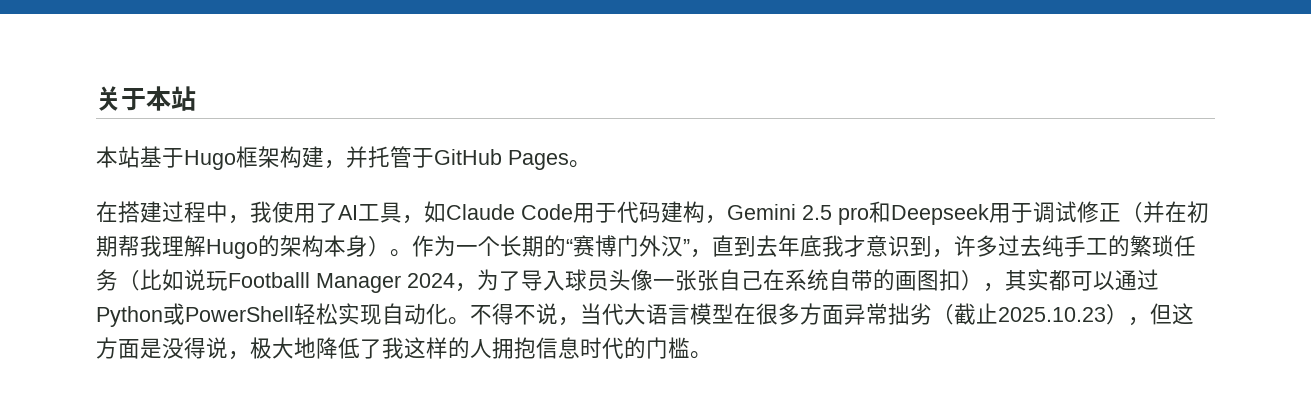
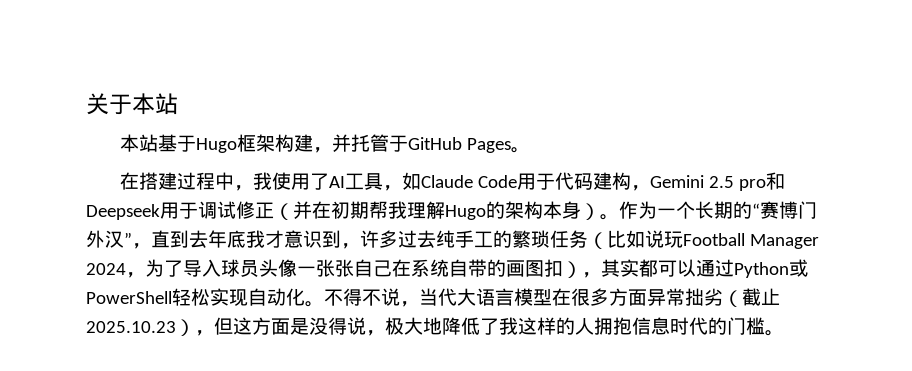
[228,272,310,288] Footballl -> [683,233,745,246] Football

